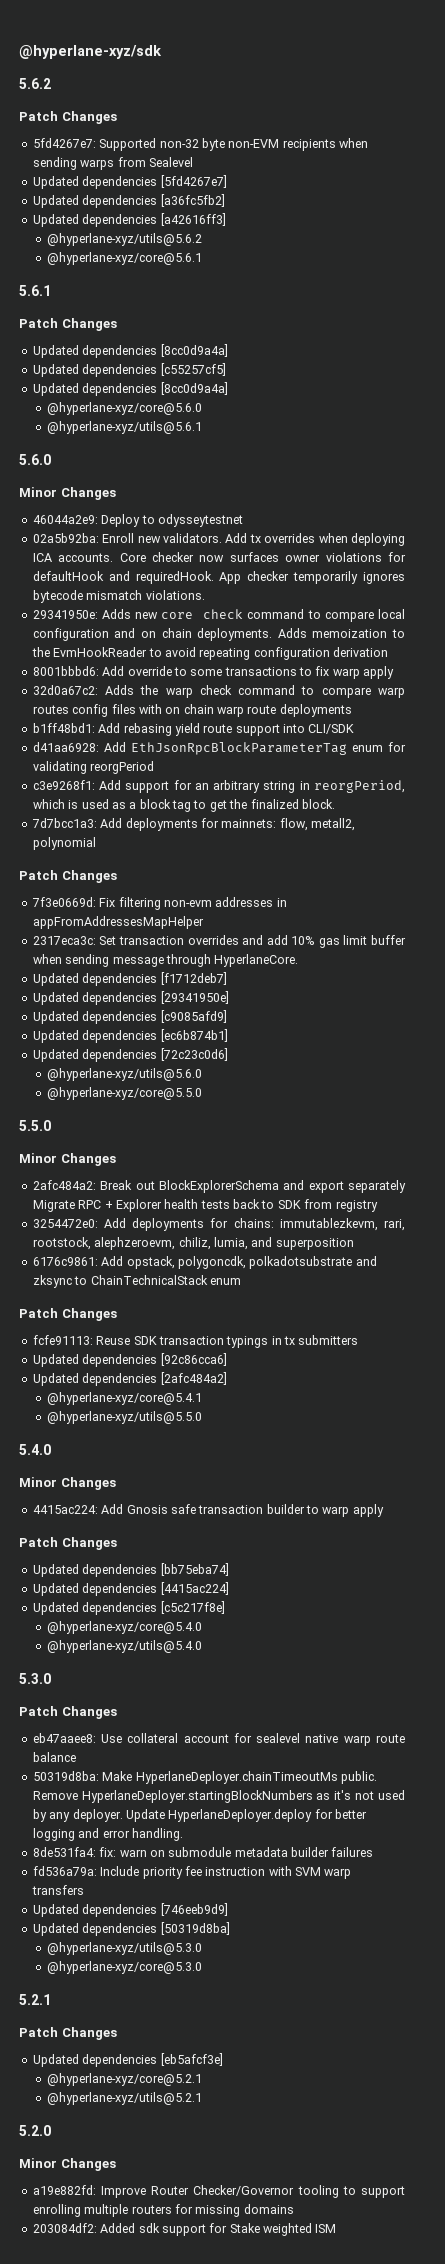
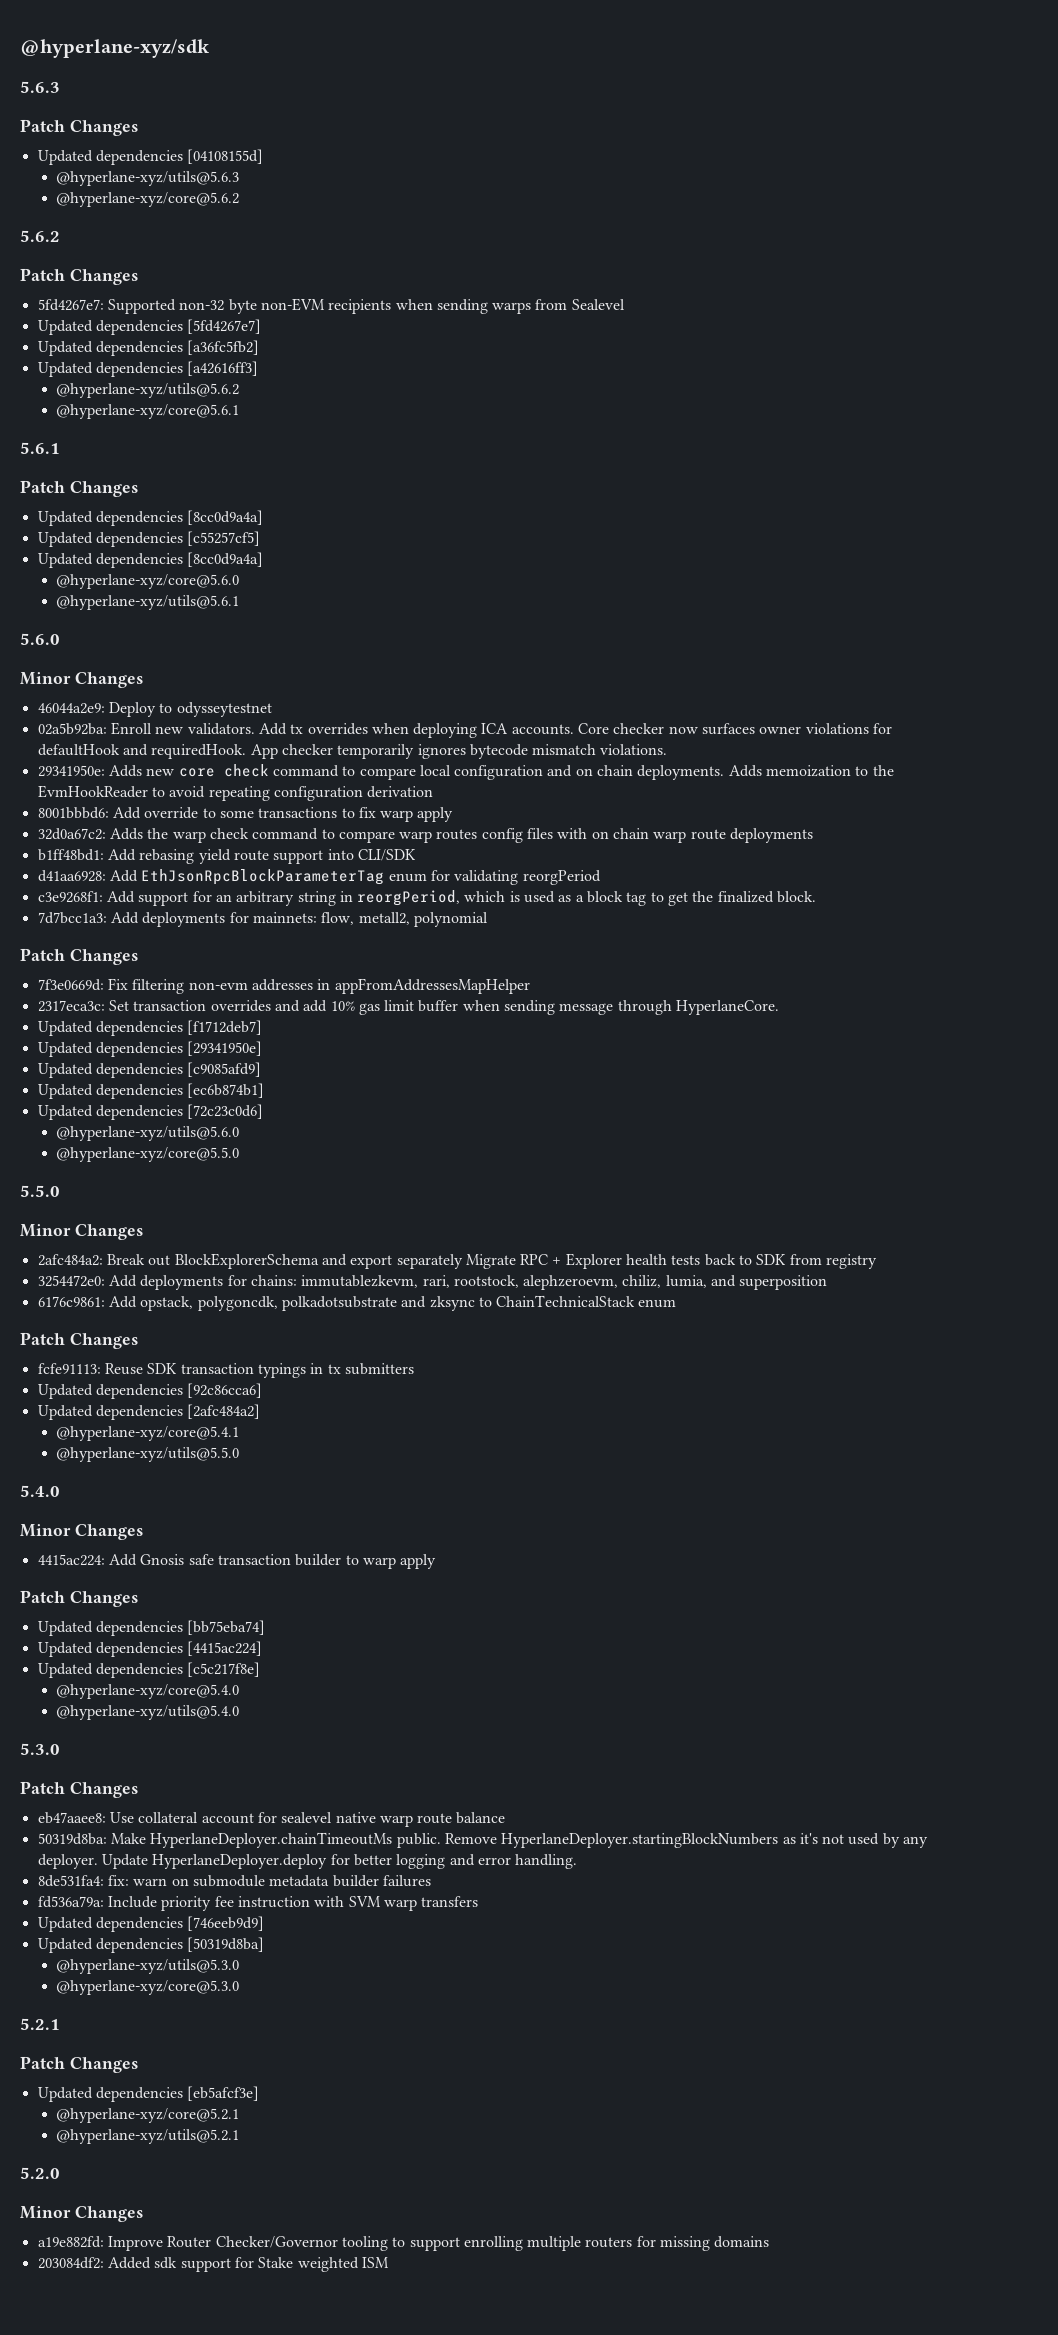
(162, 52) none -> [20,81,60,93] [20,119,138,136] [37,149,264,165] [56,171,240,186] [56,192,240,207] // 5.6.3 // Patch Changes // Updated dependencies [04108155d] // @hyperlane-xyz/utils@5.6.3 // @hyperlane-xyz/core@5.6.2

